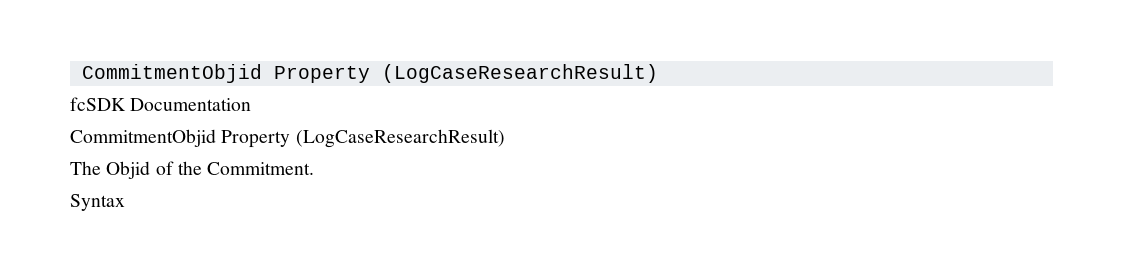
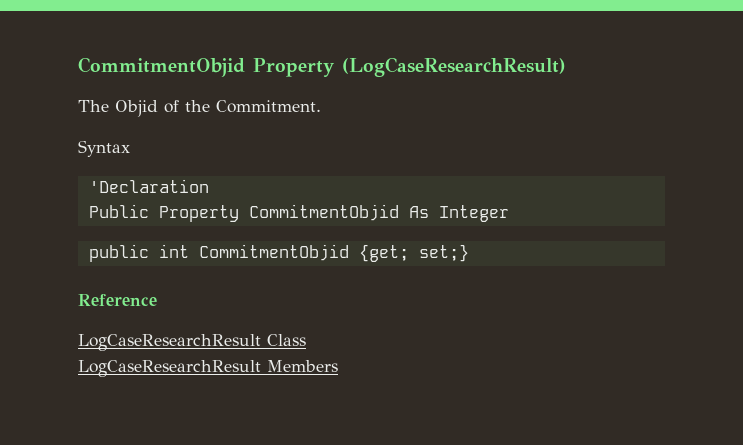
[81,64,658,83] [70,97,252,111] [70,129,505,148] CommitmentObjid Property (LogCaseResearchResult) // fcSDK Documentation // CommitmentObjid Property (LogCaseResearchResult) -> [78,57,566,77] CommitmentObjid Property (LogCaseResearchResult)
(125, 202) none -> [88,179,209,193] [88,204,509,222] [88,244,469,262] [78,294,157,306] [78,334,306,351] [78,360,338,377] // 'Declaration // Public Property CommitmentObjid As Integer // public int CommitmentObjid {get; set;} // Reference // LogCaseResearchResult Class // LogCaseResearchResult Members

